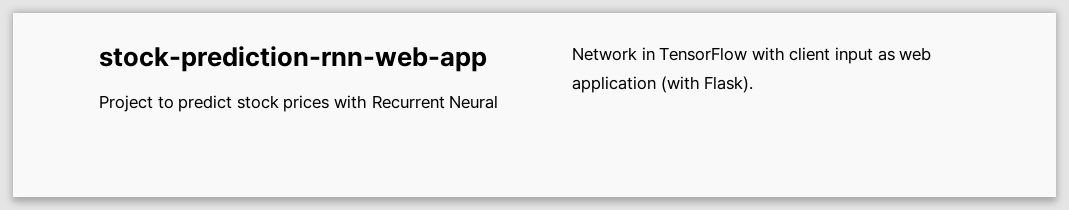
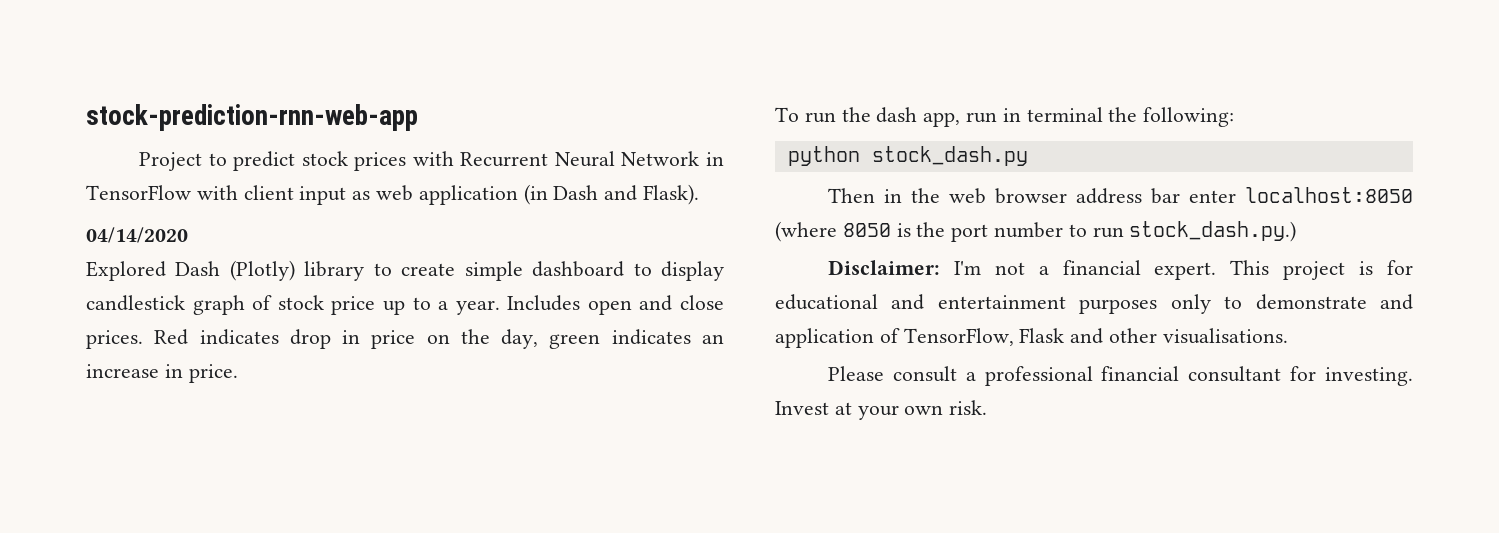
[660,76,754,93] (with Flask). -> [523,184,700,205] [86,227,188,243] [86,260,725,281] [86,295,724,315] [86,329,724,349] [86,364,238,383] [775,107,1235,127] [787,146,1028,166] [828,187,1413,204] [775,221,1297,242] [828,260,1413,280] [775,294,1413,314] [775,328,1288,348] [828,366,1413,386] [775,400,988,420] (in Dash and Flask). // 04/14/2020 // Explored Dash (Plotly) library to create simple dashboard to display candlestick graph of stock price up to a year. Includes open and close prices. Red indicates drop in price on the day, green indicates an increase in price. // To run the dash app, run in terminal the following: // python stock_dash.py // Then in the web browser address bar enter localhost:8050 (where 8050 is the port number to run stock_dash.py.) // Disclaimer: I'm not a financial expert. This project is for educational and entertainment purposes only to demonstrate and application of TensorFlow, Flask and other visualisations. // Please consult a professional financial consultant for investing. Invest at your own risk.

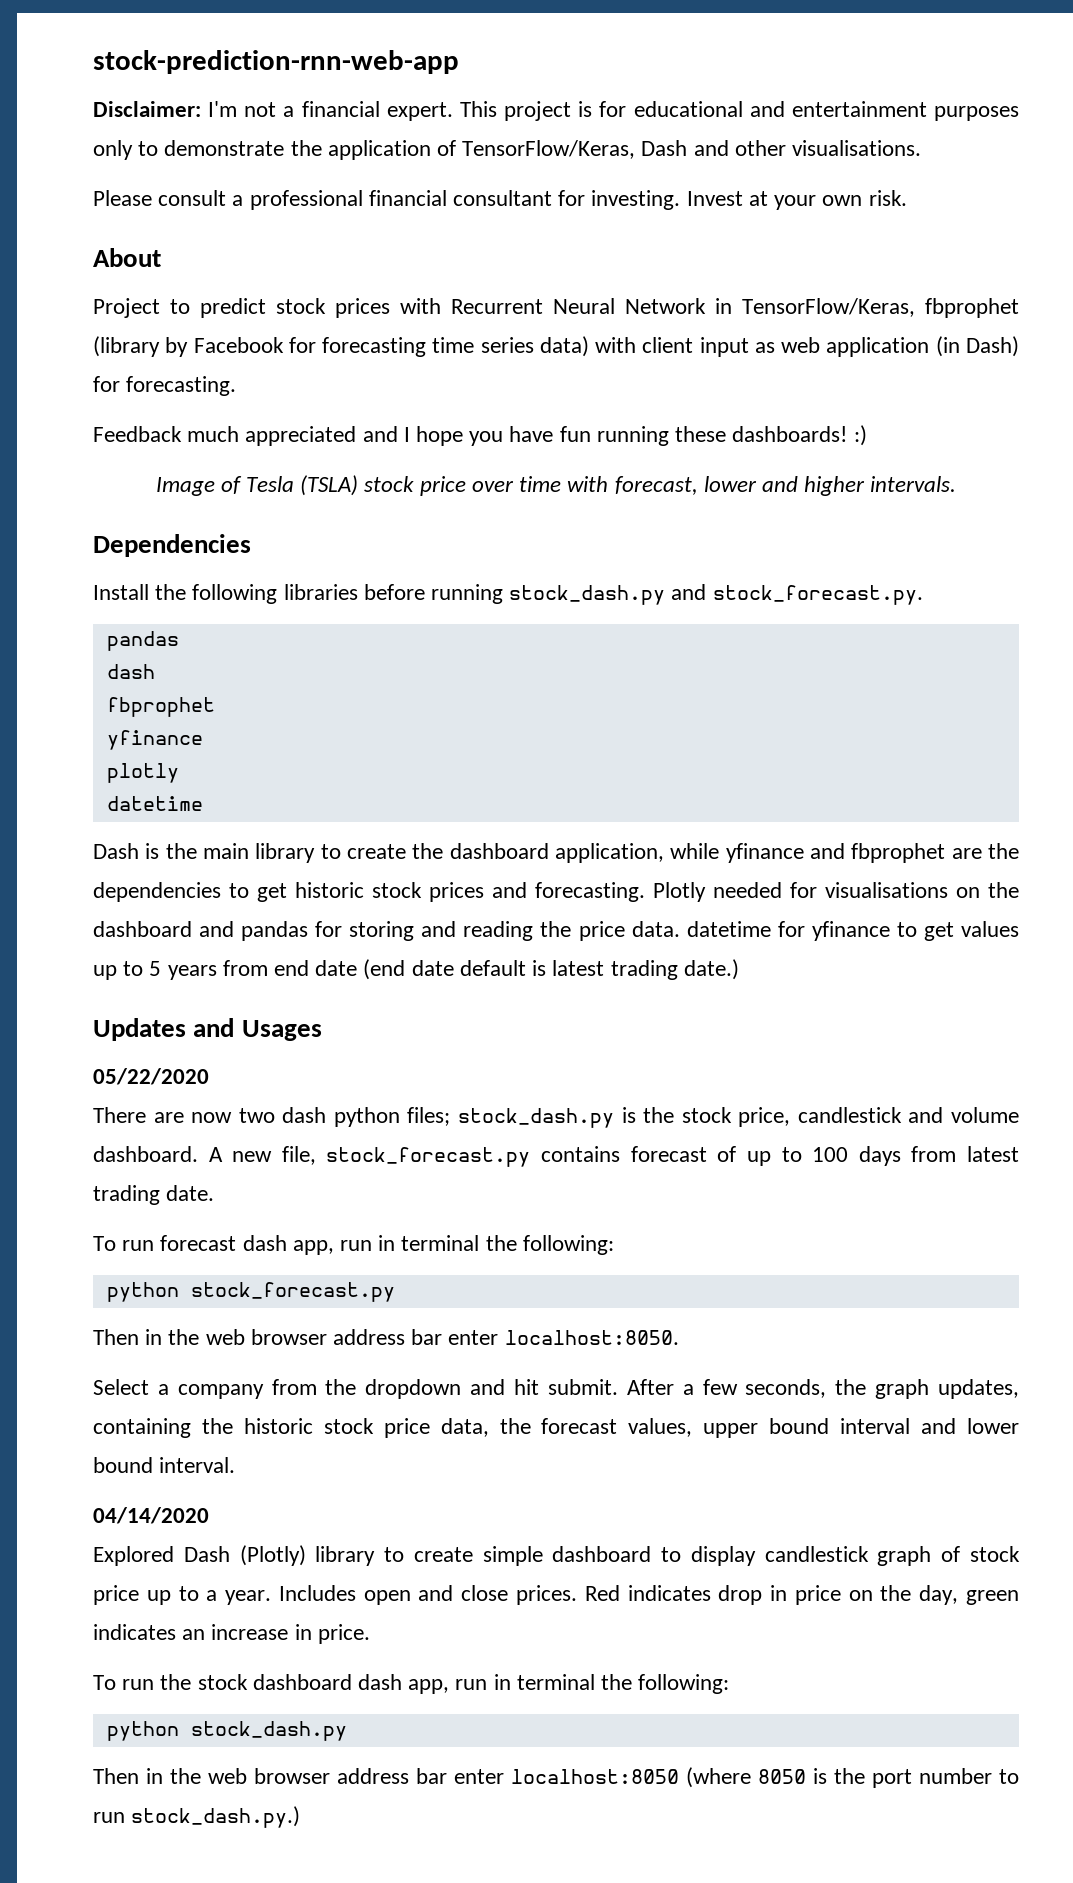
(418, 117) none -> [93,101,1019,121] [93,140,922,160] [93,190,907,210] [93,248,161,267] // Disclaimer: I'm not a financial expert. This project is for educational and entertainment purposes only to demonstrate the application of TensorFlow/Keras, Dash and other visualisations. // Please consult a professional financial consultant for investing. Invest at your own risk. // About
[86,185,191,200] TensorFlow -> [742,298,1019,318] [93,336,589,357] TensorFlow/Keras, fbprophet (library by Facebook for forecasting time series data)
[553,184,700,205] Dash and Flask). -> [965,336,1019,357] [93,376,237,396] [93,425,867,446] [155,475,957,496] [93,534,251,557] [93,584,923,605] [106,631,179,651] [106,664,155,679] [106,697,215,717] [106,730,203,750] [106,763,179,783] [106,796,203,811] [93,843,1020,863] [93,882,1019,902] [93,921,1019,941] [93,959,739,980] [93,1018,322,1041] [93,1068,209,1085] [93,1107,1019,1128] [93,1146,1020,1167] [93,1185,215,1205] [93,1235,614,1255] [106,1282,395,1302] [93,1329,679,1345] [93,1379,1020,1399] [93,1418,1019,1438] [93,1457,236,1473] Dash) for forecasting. // Feedback much appreciated and I hope you have fun running these dashboards! :) // Image of Tesla (TSLA) stock price over time with forecast, lower and higher intervals. // Dependencies // Install the following libraries before running stock_dash.py and stock_forecast.py. // pandas // dash // fbprophet // yfinance // plotly // datetime // Dash is the main library to create the dashboard application, while yfinance and fbprophet are the dependencies to get historic stock prices and forecasting. Plotly needed for visualisations on the dashboard and pandas for storing and reading the price data. datetime for yfinance to get values up to 5 years from end date (end date default is latest trading date.) // Updates and Usages // 05/22/2020 // There are now two dash python files; stock_dash.py is the stock price, candlestick and volume dashboard. A new file, stock_forecast.py contains forecast of up to 100 days from latest trading date. // To run forecast dash app, run in terminal the following: // python stock_forecast.py // Then in the web browser address bar enter localhost:8050. // Select a company from the dropdown and hit submit. After a few seconds, the graph updates, containing the historic stock price data, the forecast values, upper bound interval and lower bound interval.
(871, 114) none -> [197,1674,352,1690] stock dashboard
[828,260,1413,280] [775,294,1413,314] [775,328,1288,348] [828,366,1413,386] [775,400,988,420] // Disclaimer: I'm not a financial expert. This project is for educational and entertainment purposes only to demonstrate and application of TensorFlow, Flask and other visualisations. // Please consult a professional financial consultant for investing. Invest at your own risk. -> (301, 1817) none

